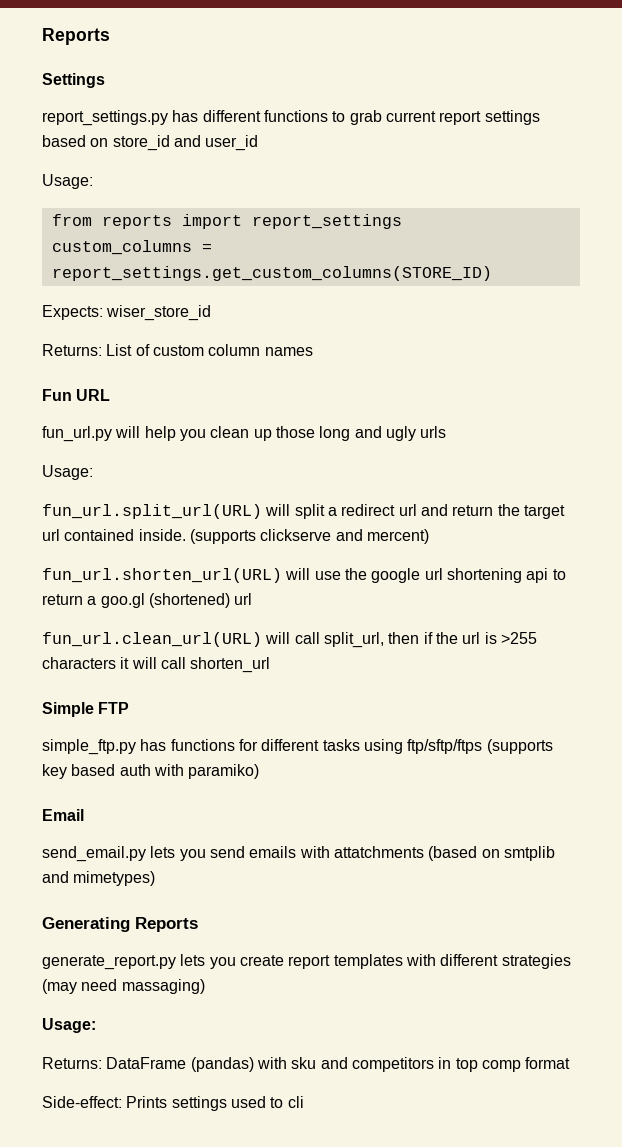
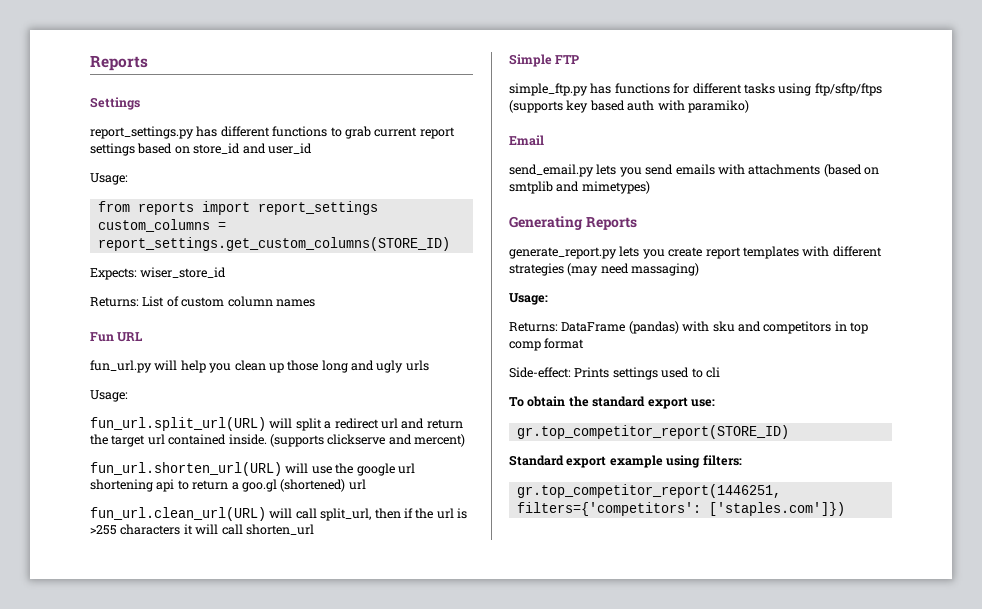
[333,846,424,858] attatchments -> [748,164,821,175] attachments
(304, 1102) none -> [509,396,715,409] [516,425,789,439] [509,455,742,468] [516,484,781,498] [516,502,845,516] // To obtain the standard export use: // gr.top_competitor_report(STORE_ID) // Standard export example using filters: // gr.top_competitor_report(1446251, filters={'competitors': ['staples.com']})

